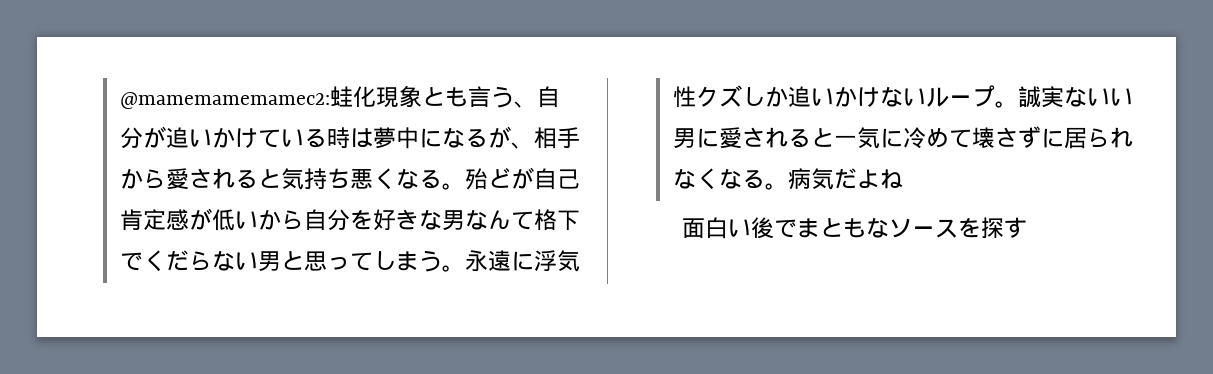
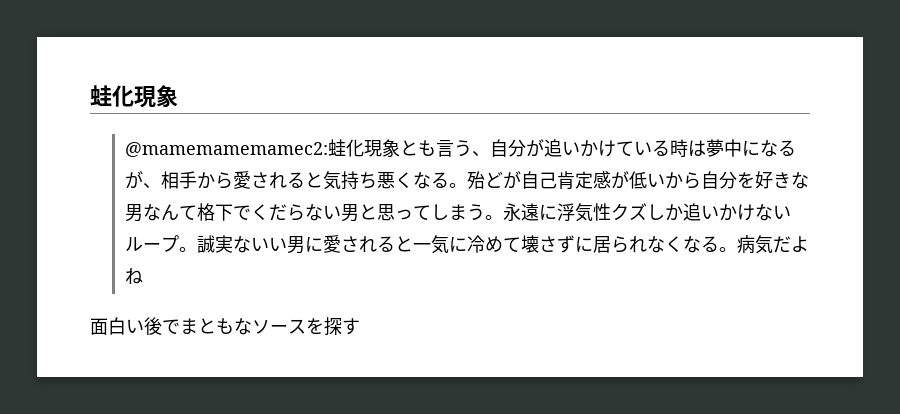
(119, 100) none -> [90,85,178,108] 蛙化現象 //

